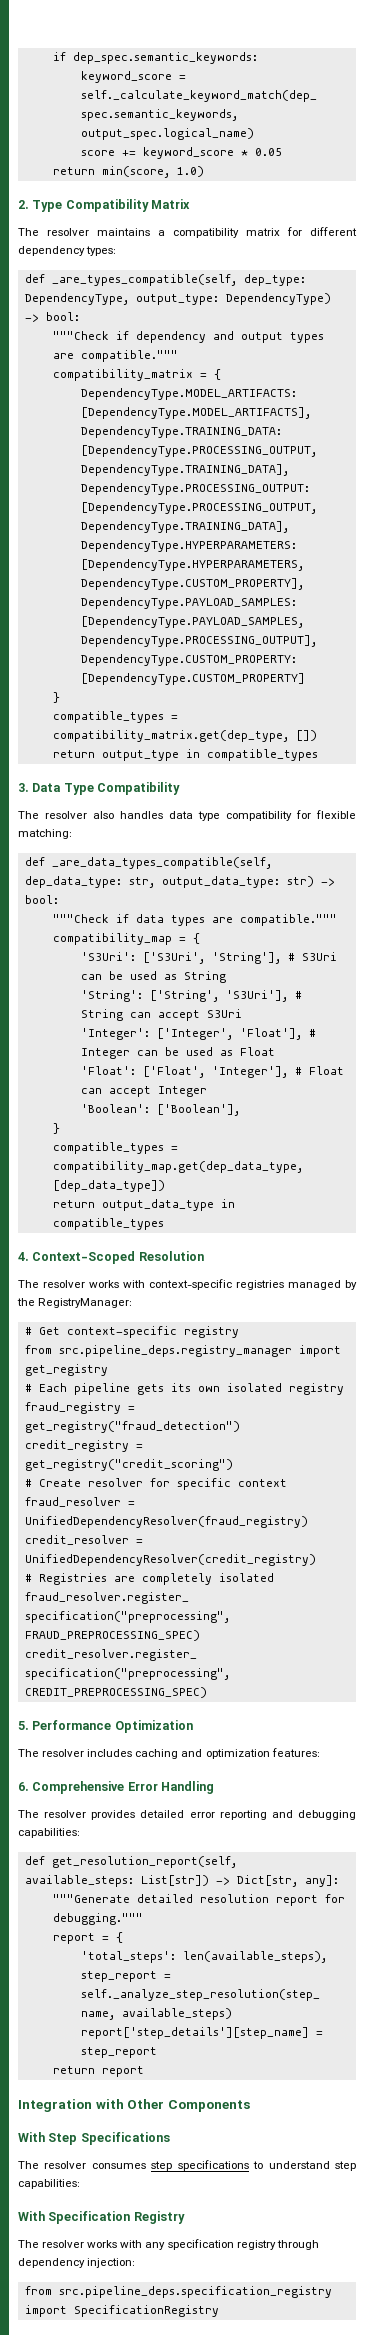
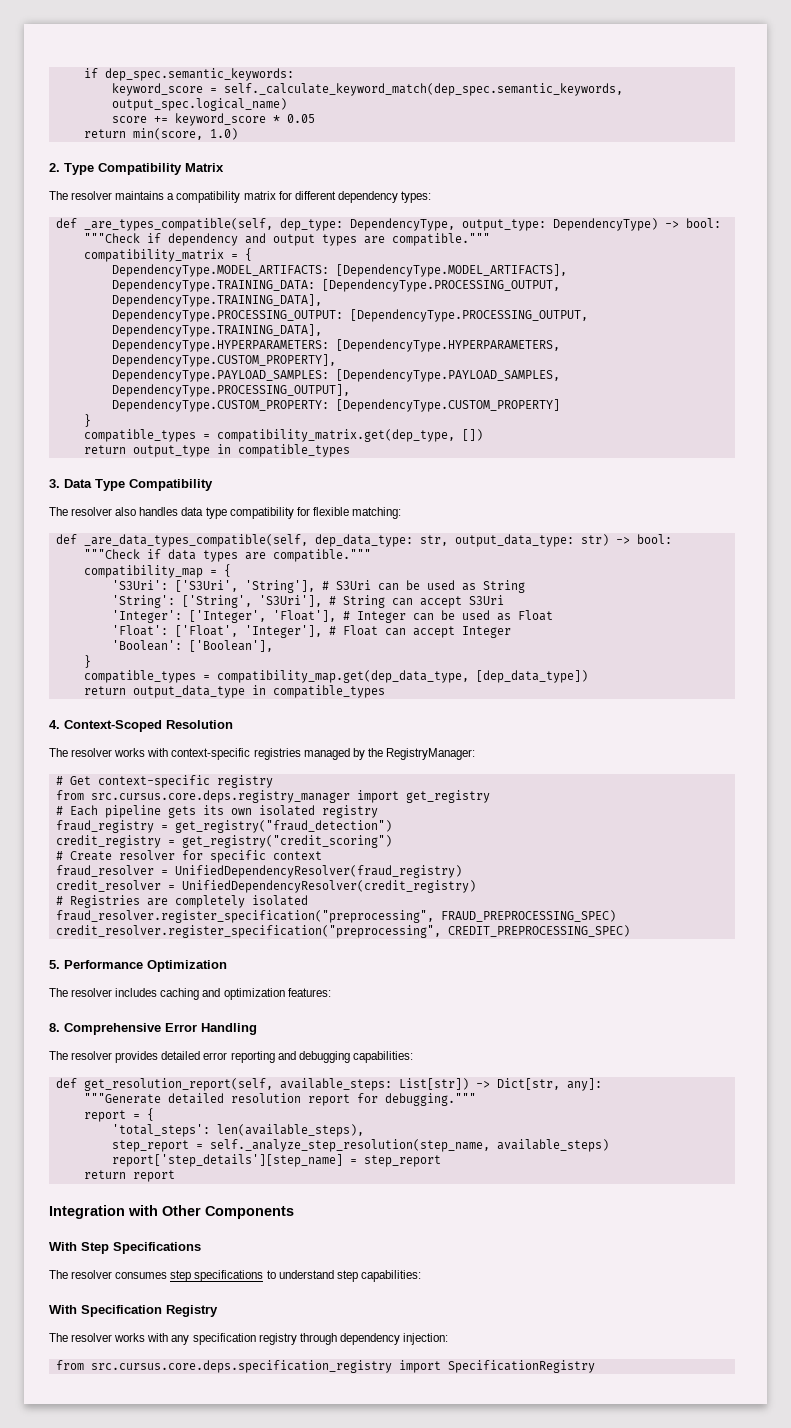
[58,1345,292,1357] src.pipeline_deps.registry_manager -> [90,790,350,803] src.cursus.core.deps.registry_manager
[18,1782,29,1791] 6. -> [49,1023,60,1032] 8.
[58,2286,332,2298] src.pipeline_deps.specification_registry -> [90,1360,392,1373] src.cursus.core.deps.specification_registry

